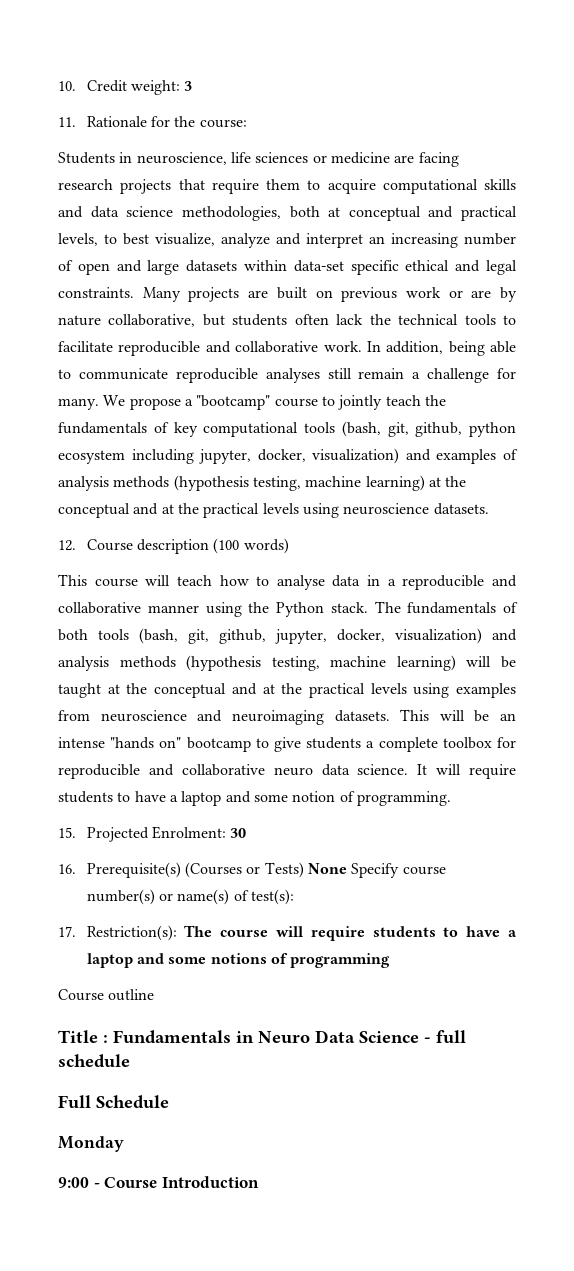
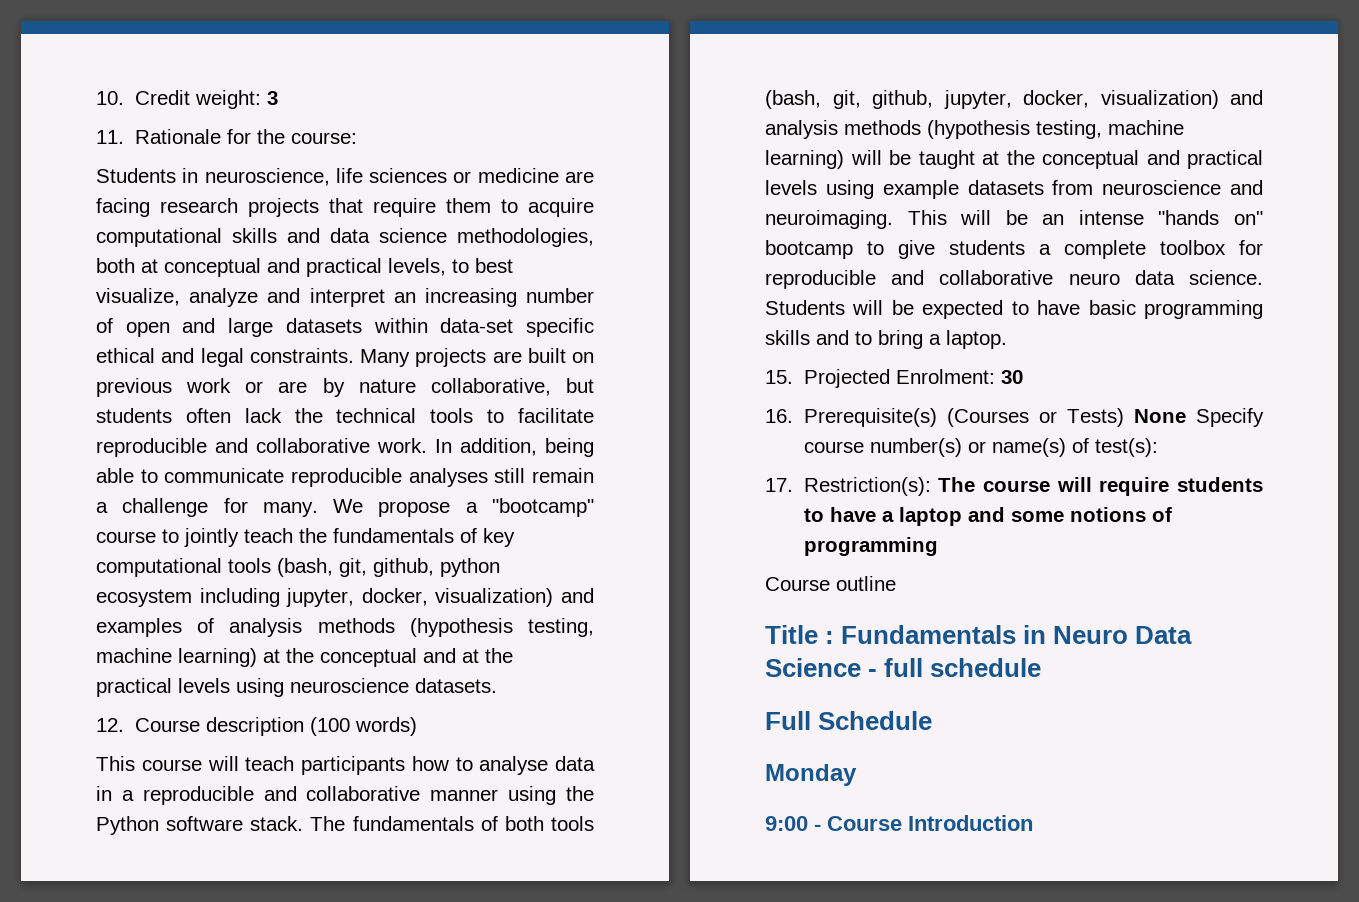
(212, 580) none -> [301,756,405,775] participants
(324, 609) none -> [166,816,244,831] software
[262,683,516,698] at the practical levels using examples -> [1187,150,1263,169] [765,180,1044,199] practical levels using example datasets
[231,710,390,725] neuroimaging datasets. -> [765,210,893,229] neuroimaging.
[417,764,516,779] [58,791,451,806] It will require students to have a laptop and some notion of programming. -> [765,300,1263,319] [765,330,1007,349] Students will be expected to have basic programming skills and to bring a laptop.

